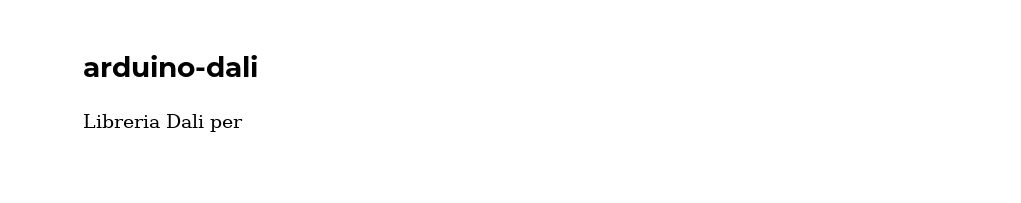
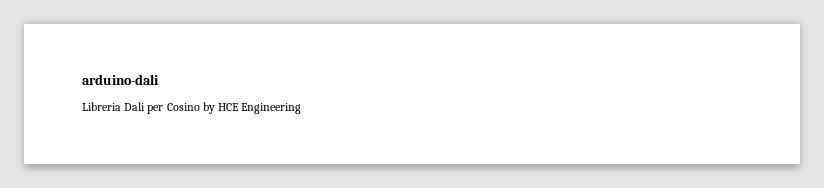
(243, 125) none -> [166,102,302,114] Cosino by HCE Engineering

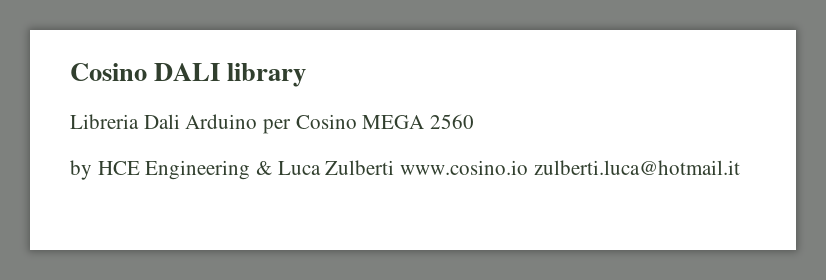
[82,74,159,85] arduino-dali -> [70,63,307,87] Cosino DALI library
(146, 106) none -> [185,114,258,129] Arduino
(200, 107) none -> [362,114,475,129] MEGA 2560 //
(302, 108) none -> [256,160,740,175] & Luca Zulberti www.cosino.io zulberti.luca@hotmail.it

